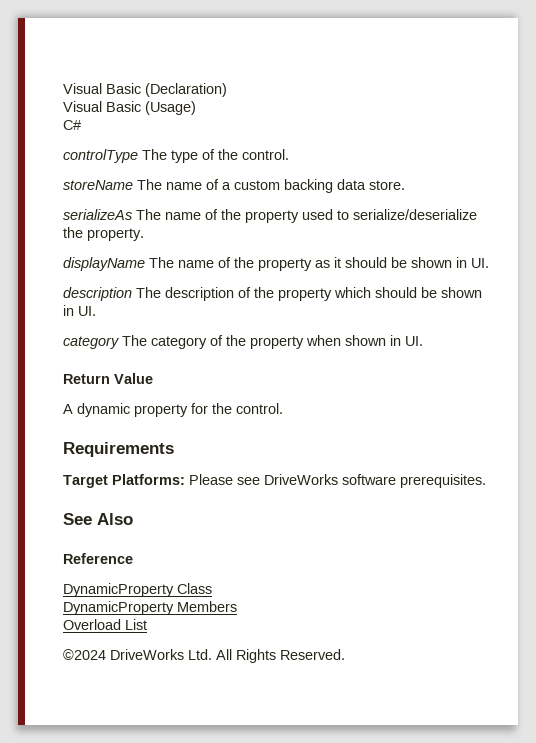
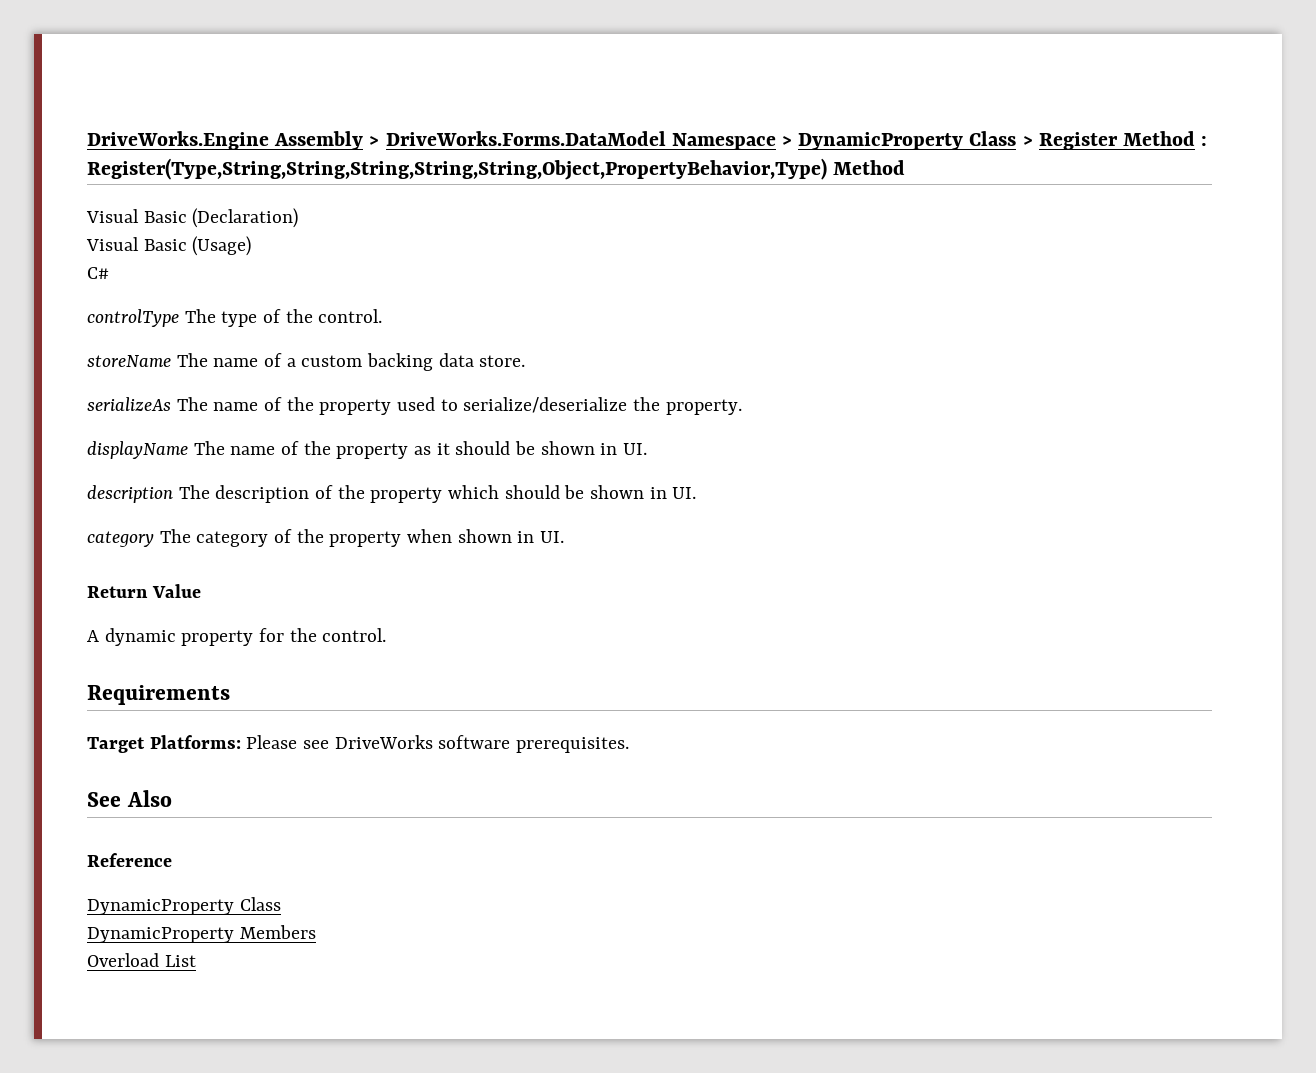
(63, 88) none -> [87,131,1208,150] [87,158,906,180] DriveWorks.Engine Assembly > DriveWorks.Forms.DataModel Namespace > DynamicProperty Class > Register Method : Register(Type,String,String,String,String,String,Object,PropertyBehavior,Type) Method //
[63,649,345,663] // ©2024 DriveWorks Ltd. All Rights Reserved. -> (196, 961) none

